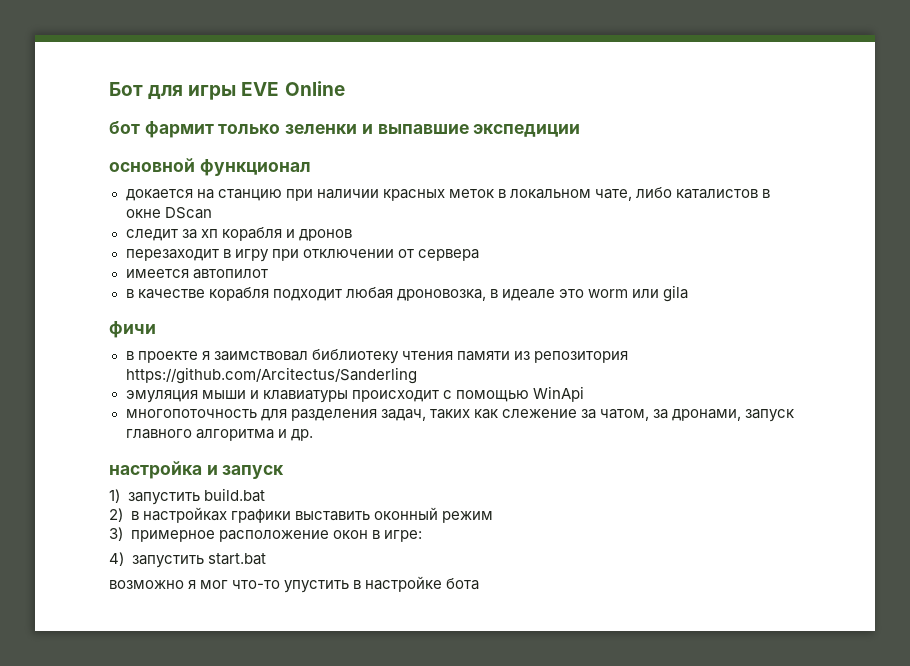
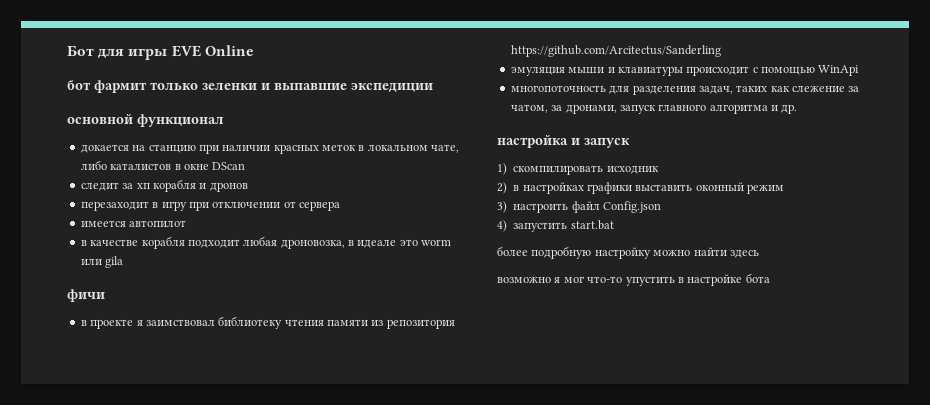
[127,488,265,505] запустить build.bat -> [513,165,659,175] скомпилировать исходник
[130,530,422,542] [109,552,266,568] примерное расположение окон в игре: // 4) запустить start.bat -> [513,201,661,213] [497,220,614,232] [497,246,759,259] настроить файл Config.json // 4) запустить start.bat // более подробную настройку можно найти здесь

